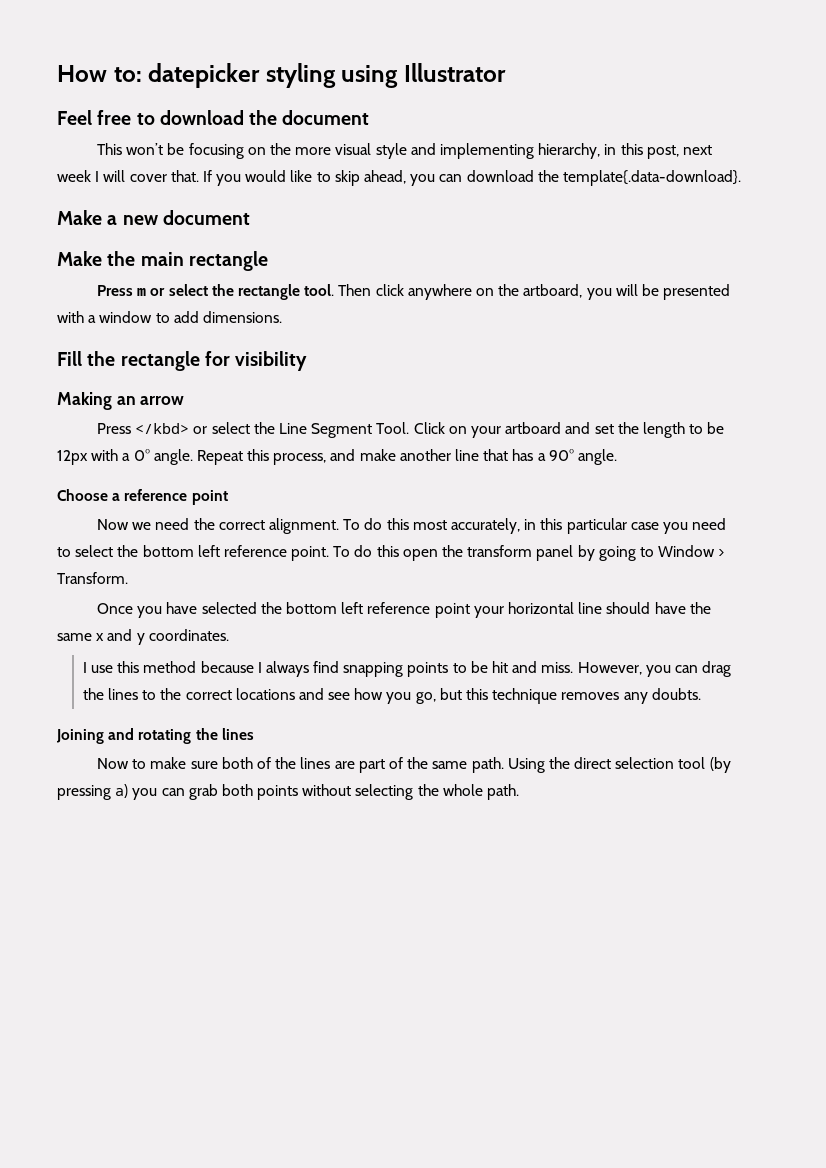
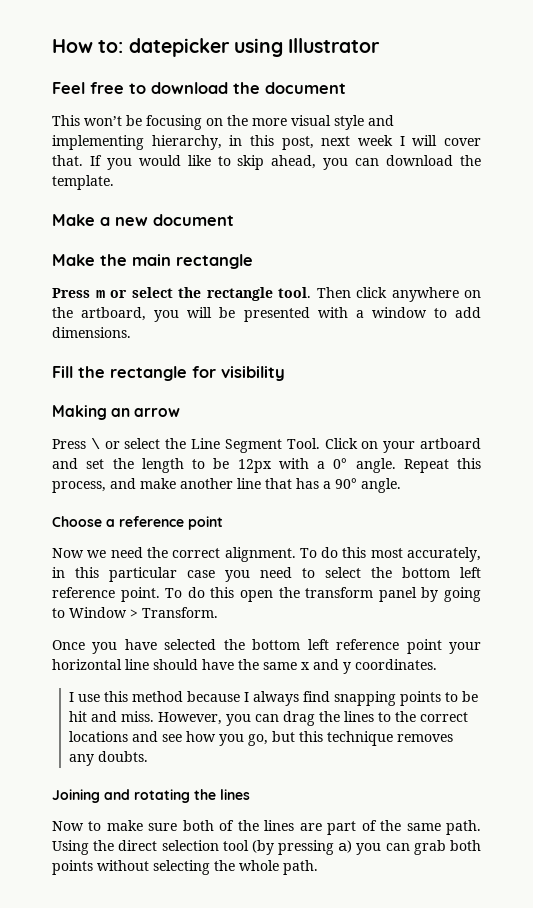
[265,63,336,88] styling -> (230, 47) none
[562,170,741,186] template{.data-download}. -> [52,175,114,190] template.
[135,423,190,434] </kbd> -> [90,438,100,449] \

